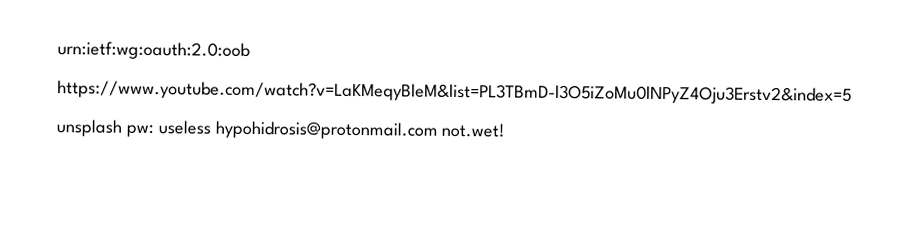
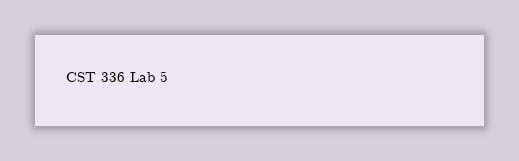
[57,41,250,60] [57,80,852,105] [56,119,506,140] urn:ietf:wg:oauth:2.0:oob // https://www.youtube.com/watch?v=LaKMeqyBleM&list=PL3TBmD-l3O5iZoMu0lNPyZ4Oju3Erstv2&index=5 // unsplash pw: useless hypohidrosis@protonmail.com not.wet! -> [66,71,168,82] CST 336 Lab 5

